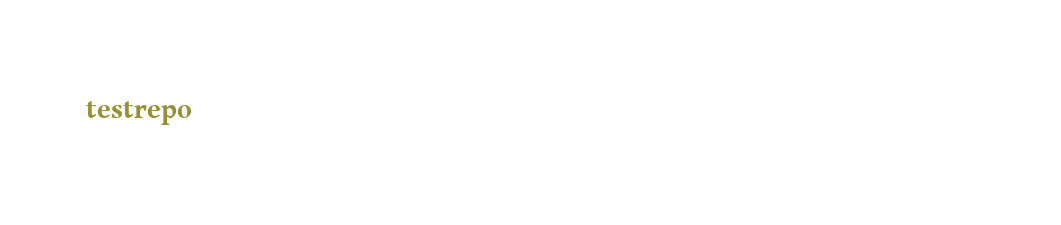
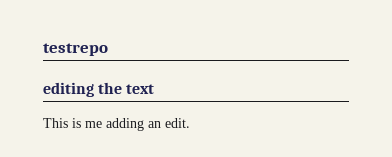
(192, 113) none -> [43,82,155,97] [43,118,190,131] // editing the text // This is me adding an edit.

